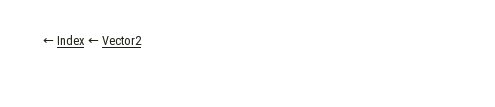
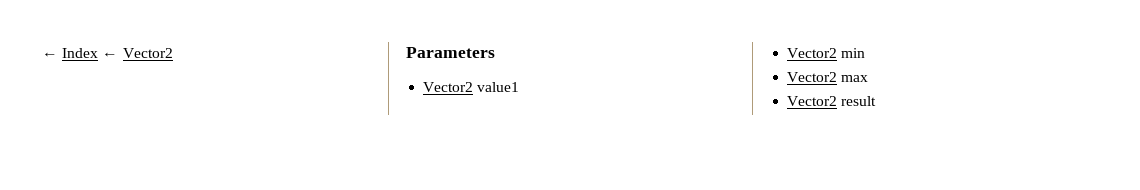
(143, 40) none -> [406,47,495,58] [423,82,520,92] [787,48,866,58] [787,72,869,82] [787,96,877,106] // Parameters // Vector2 value1 // Vector2 min // Vector2 max // Vector2 result

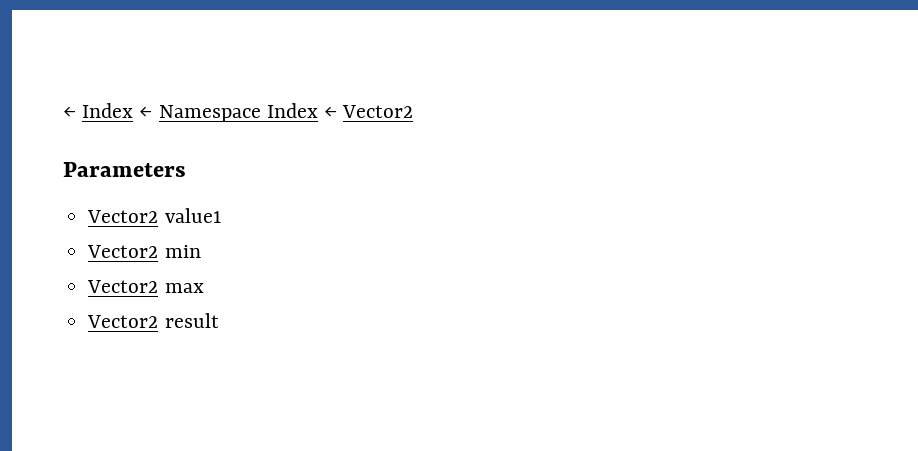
(119, 55) none -> [158,103,338,122] Namespace Index ←

